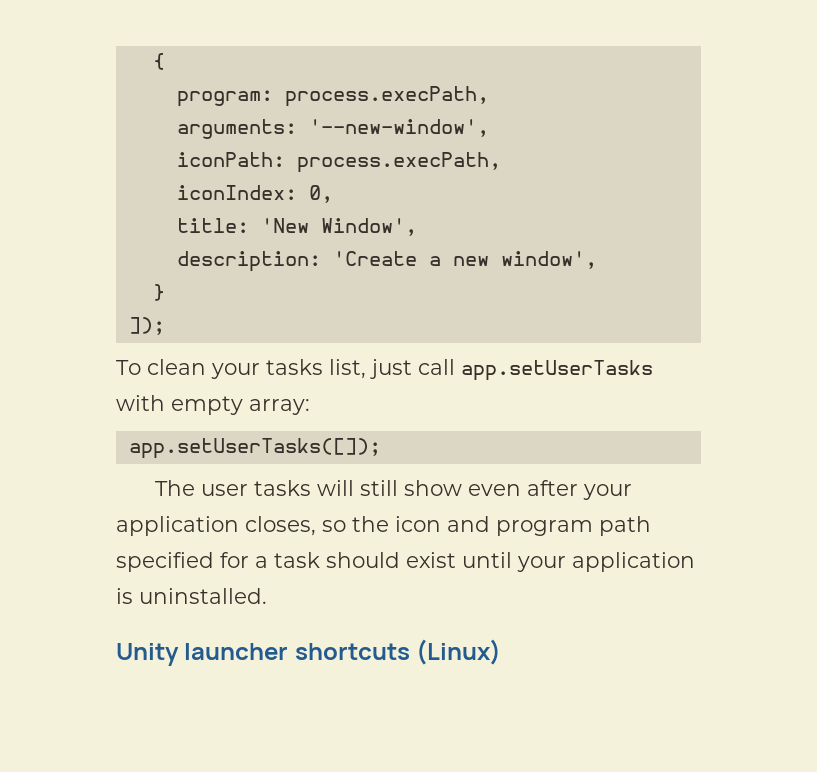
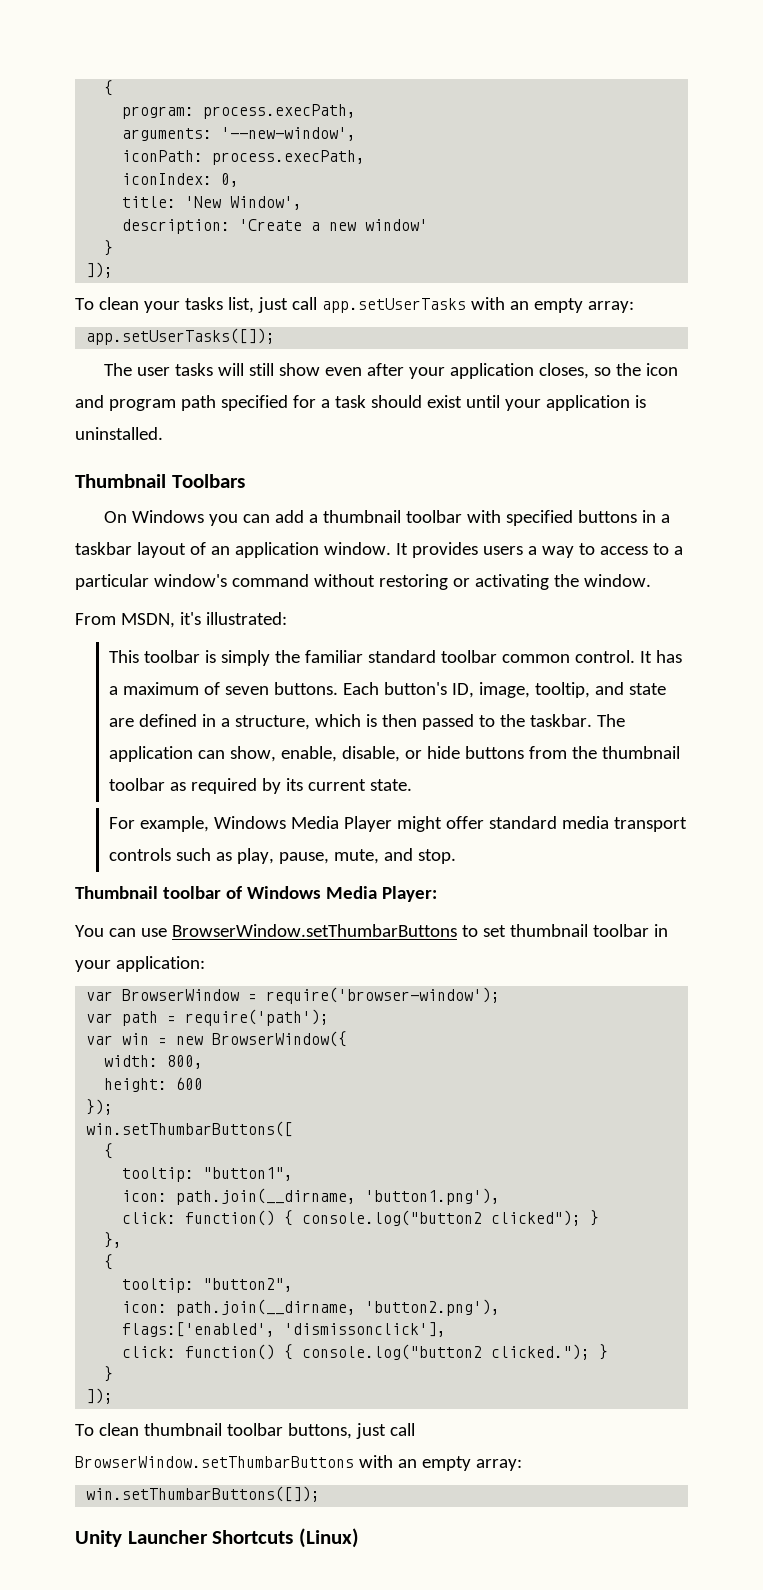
[500,251,597,269] window', -> [365,219,429,231] window'
(165, 403) none -> [509,301,529,310] an
(267, 596) none -> [75,474,245,488] [104,510,671,526] [75,542,683,558] [75,574,651,590] [75,612,287,628] [108,650,682,666] [108,682,666,698] [108,714,625,730] [108,746,680,762] [108,778,412,794] [108,816,687,832] [108,848,456,864] [75,886,437,902] [75,924,668,937] [75,956,205,972] [86,987,501,1004] [86,1009,330,1026] [86,1031,348,1047] [104,1055,204,1069] [104,1077,204,1092] [86,1099,114,1115] [86,1121,294,1137] [104,1143,114,1159] [122,1167,294,1182] [122,1188,501,1205] [122,1210,600,1226] [104,1232,123,1248] [104,1254,114,1270] [122,1278,294,1293] [122,1299,501,1316] [122,1322,447,1337] [122,1344,609,1360] [104,1366,114,1382] [86,1388,114,1404] [75,1423,415,1439] [75,1455,522,1471] [86,1486,321,1502] // Thumbnail Toolbars // On Windows you can add a thumbnail toolbar with specified buttons in a taskbar layout of an application window. It provides users a way to access to a particular window's command without restoring or activating the window. // From MSDN, it's illustrated: // This toolbar is simply the familiar standard toolbar common control. It has a maximum of seven buttons. Each button's ID, image, tooltip, and state are defined in a structure, which is then passed to the taskbar. The application can show, enable, disable, or hide buttons from the thumbnail toolbar as required by its current state. // For example, Windows Media Player might offer standard media transport controls such as play, pause, mute, and stop. // Thumbnail toolbar of Windows Media Player: // You can use BrowserWindow.setThumbarButtons to set thumbnail toolbar in your application: // var BrowserWindow = require('browser-window'); // var path = require('path'); // var win = new BrowserWindow({ // width: 800, // height: 600 // }); // win.setThumbarButtons([ // { // tooltip: "button1", // icon: path.join(__dirname, 'button1.png'), // click: function() { console.log("button2 clicked"); } // }, // { // tooltip: "button2", // icon: path.join(__dirname, 'button2.png'), // flags:['enabled', 'dismissonclick'], // click: function() { console.log("button2 clicked."); } // } // ]); // To clean thumbnail toolbar buttons, just call BrowserWindow.setThumbarButtons with an empty array: // win.setThumbarButtons([]);
[184,643,410,660] launcher shortcuts -> [127,1530,294,1544] Launcher Shortcuts

